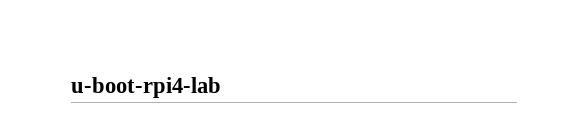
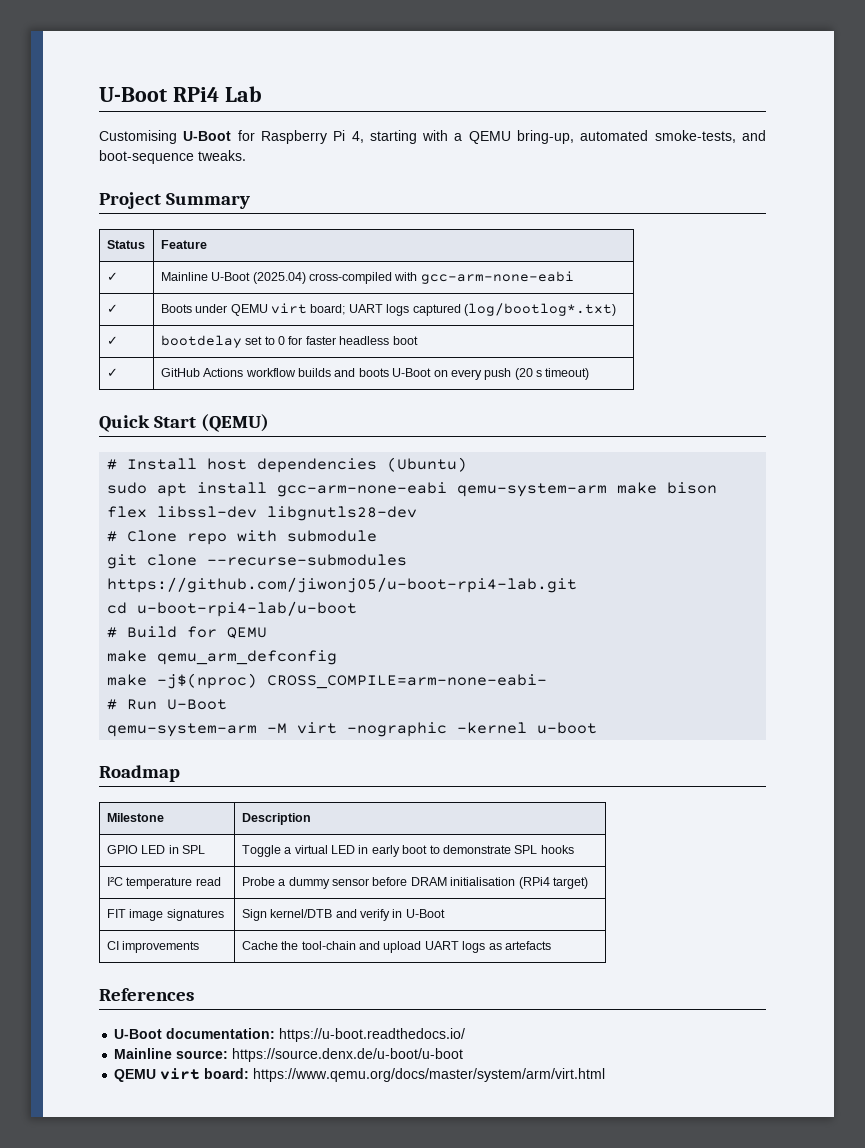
[71,77,221,98] u-boot-rpi4-lab -> [99,86,262,102] [99,130,766,144] [99,150,246,164] [99,192,251,209] [106,240,145,249] [160,240,207,249] [106,272,118,281] [160,271,574,284] [106,304,118,313] [160,303,616,316] [106,336,118,345] [160,335,418,348] [106,368,118,377] [160,368,590,380] [99,414,270,432] [107,457,468,473] [107,482,718,497] [107,506,418,521] [107,530,378,545] [107,554,408,569] [107,577,578,593] [107,601,358,617] [107,626,268,639] [107,650,338,665] [107,673,548,689] [107,699,228,710] [107,722,598,737] [99,765,180,782] [106,813,164,822] [241,813,311,825] [106,845,206,854] [241,845,574,857] [106,877,221,889] [241,877,588,889] [106,909,224,921] [241,909,445,921] [106,941,200,953] [241,941,551,953] [99,988,194,1001] [114,1028,466,1042] [114,1048,464,1062] [114,1068,606,1082] U-Boot RPi4 Lab // Customising U-Boot for Raspberry Pi 4, starting with a QEMU bring-up, automated smoke-tests, and boot-sequence tweaks. // Project Summary // Status | Feature // ✓ | Mainline U-Boot (2025.04) cross-compiled with gcc-arm-none-eabi // ✓ | Boots under QEMU virt board; UART logs captured (log/bootlog*.txt) // ✓ | bootdelay set to 0 for faster headless boot // ✓ | GitHub Actions workflow builds and boots U-Boot on every push (20 s timeout) // Quick Start (QEMU) // # Install host dependencies (Ubuntu) // sudo apt install gcc-arm-none-eabi qemu-system-arm make bison flex libssl-dev libgnutls28-dev // # Clone repo with submodule // git clone --recurse-submodules https://github.com/jiwonj05/u-boot-rpi4-lab.git // cd u-boot-rpi4-lab/u-boot // # Build for QEMU // make qemu_arm_defconfig // make -j$(nproc) CROSS_COMPILE=arm-none-eabi- // # Run U-Boot // qemu-system-arm -M virt -nographic -kernel u-boot // Roadmap // Milestone | Description // GPIO LED in SPL | Toggle a virtual LED in early boot to demonstrate SPL hooks // I²C temperature read | Probe a dummy sensor before DRAM initialisation (RPi4 target) // FIT image signatures | Sign kernel/DTB and verify in U-Boot // CI improvements | Cache the tool-chain and upload UART logs as artefacts // References // U-Boot documentation: https://u-boot.readthedocs.io/ // Mainline source: https://source.denx.de/u-boot/u-boot // QEMU virt board: https://www.qemu.org/docs/master/system/arm/virt.html

